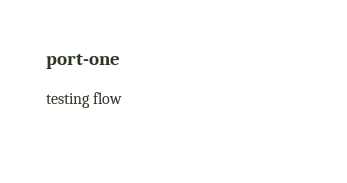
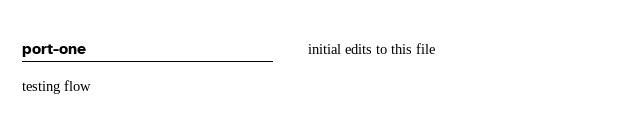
(123, 98) none -> [308,43,435,54] // initial edits to this file

